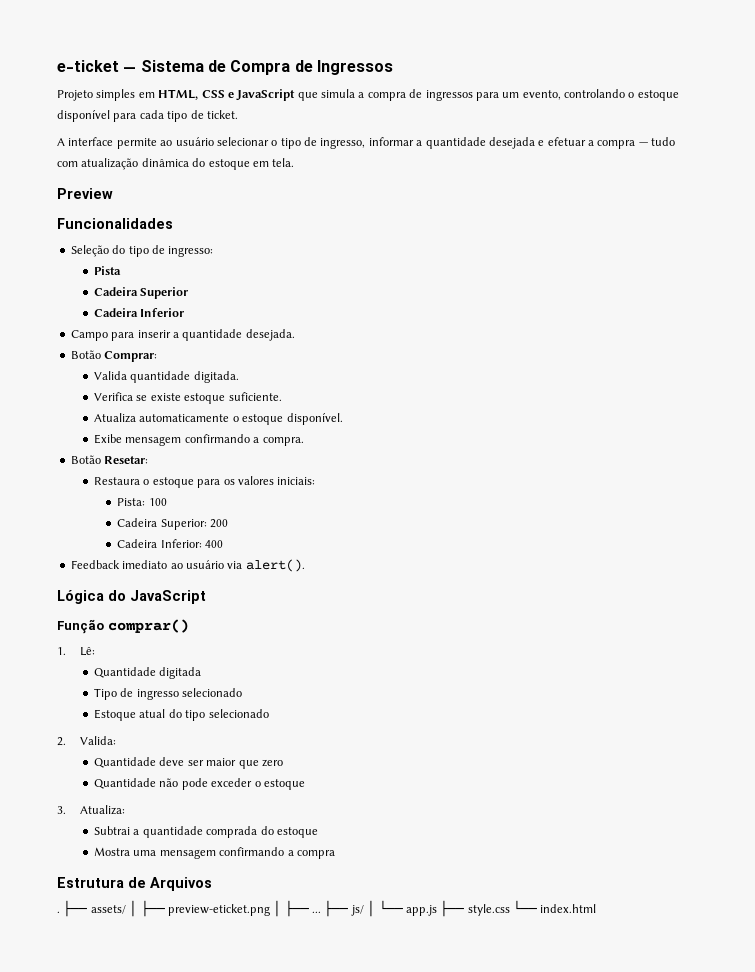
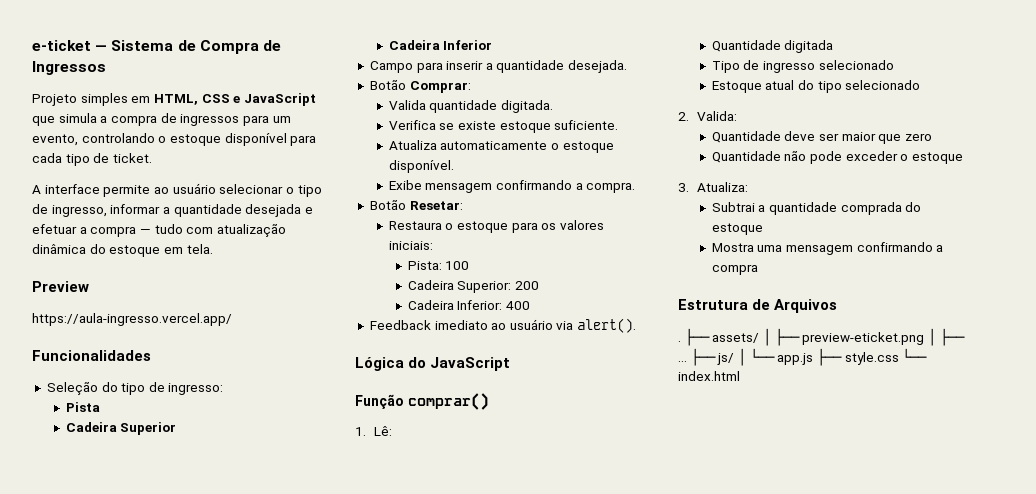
(113, 193) none -> [32,313,232,326] // https://aula-ingresso.vercel.app/

